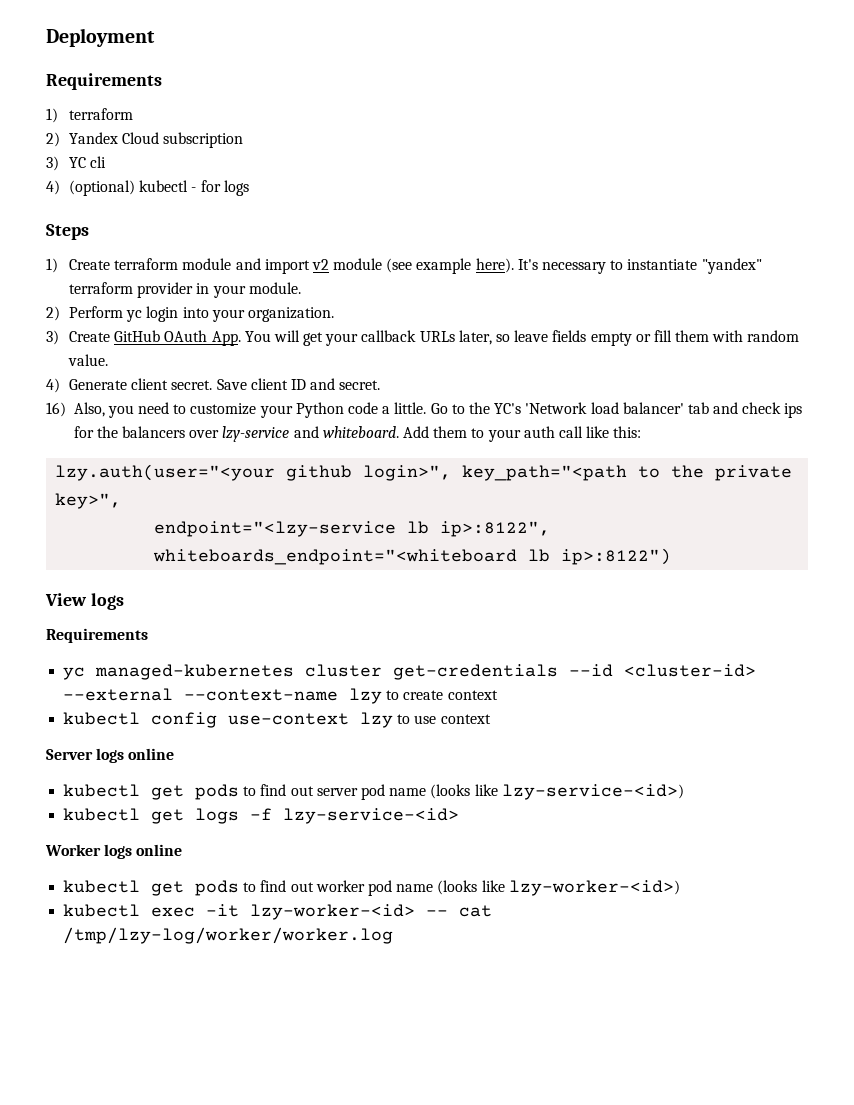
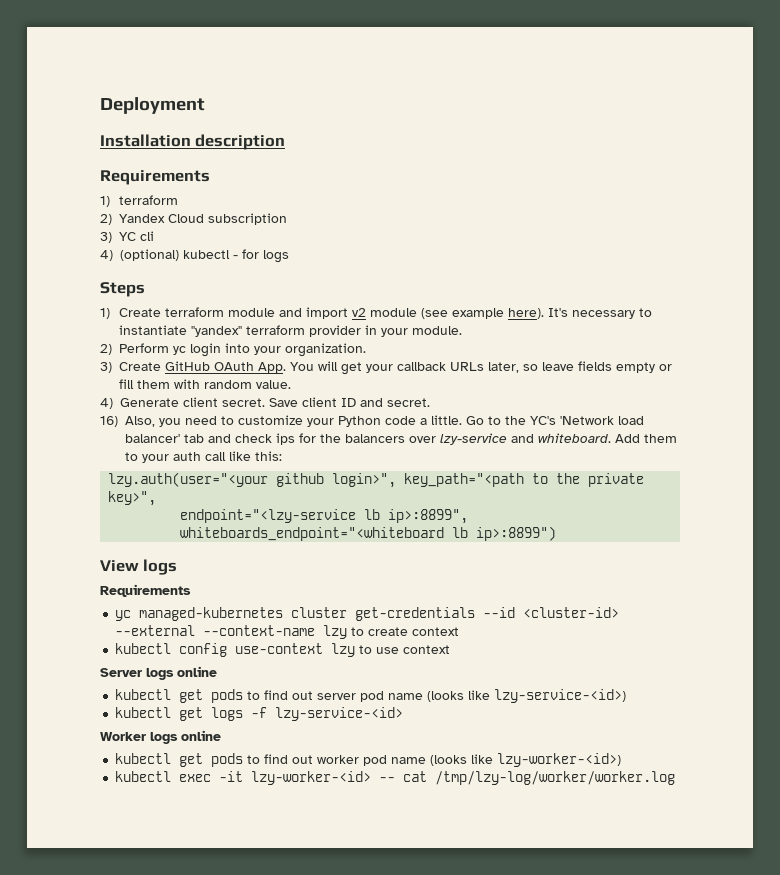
(155, 37) none -> [100,134,286,150] // Installation description
[440,521,551,537] ip>:8122", -> [388,509,469,524] ip>:8899",
[561,548,672,565] ip>:8122") -> [476,526,557,541] ip>:8899")

